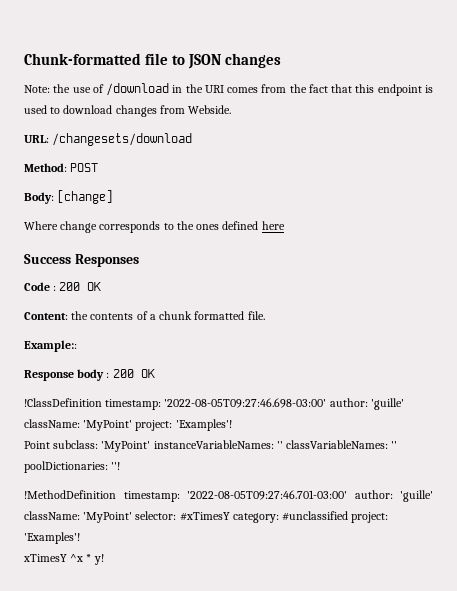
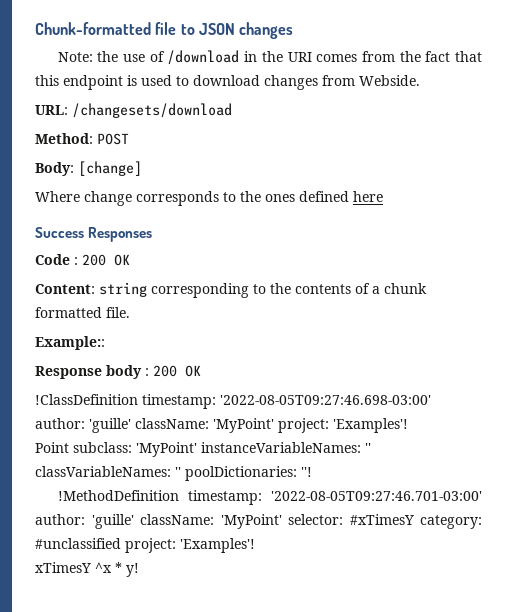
(68, 316) none -> [99,282,266,298] string corresponding to

